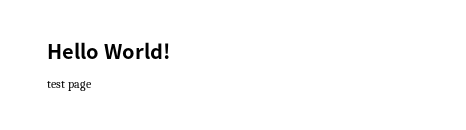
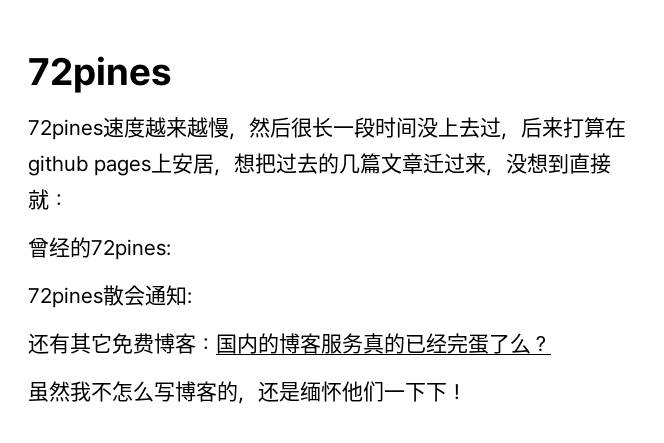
[47,42,171,59] [47,81,93,91] Hello World! // test page -> [28,56,171,93] [28,117,626,140] [28,153,611,176] [28,189,69,210] [28,237,171,260] [28,285,192,308] [28,333,551,354] [28,381,467,404] 72pines // 72pines速度越来越慢，然后很长一段时间没上去过，后来打算在github pages上安居，想把过去的几篇文章迁过来，没想到直接就： // 曾经的72pines: // 72pines散会通知: // 还有其它免费博客：国内的博客服务真的已经完蛋了么？ // 虽然我不怎么写博客的，还是缅怀他们一下下！

